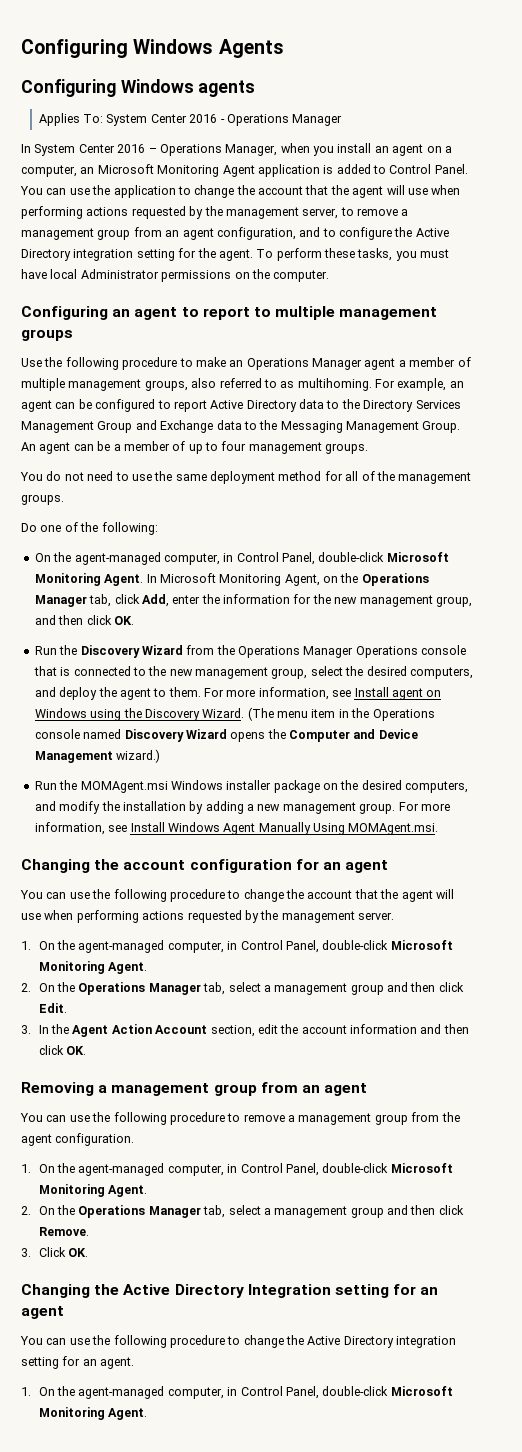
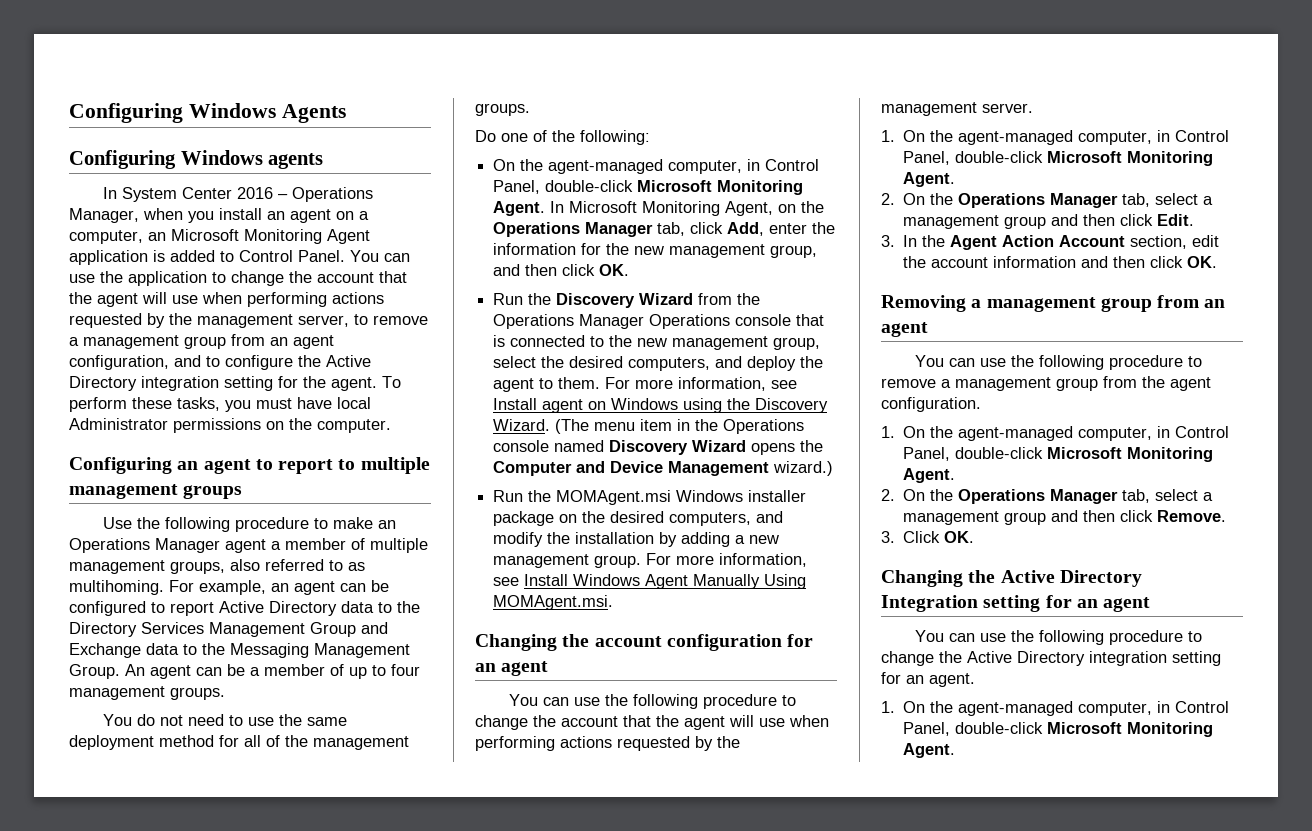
[38,113,343,126] // Applies To: System Center 2016 - Operations Manager -> (324, 161) none

